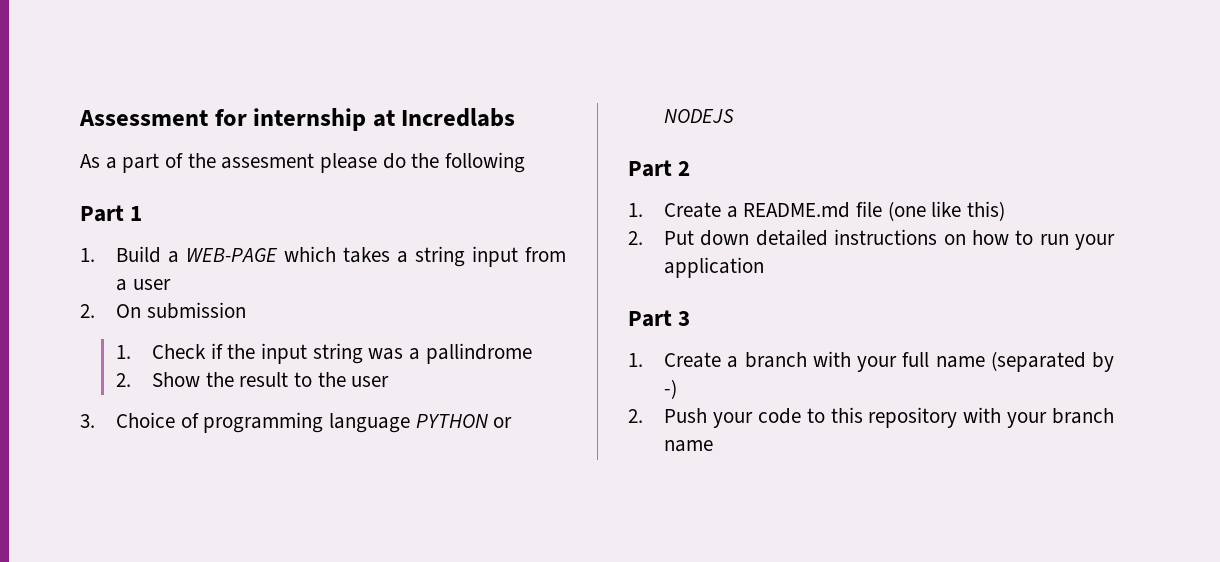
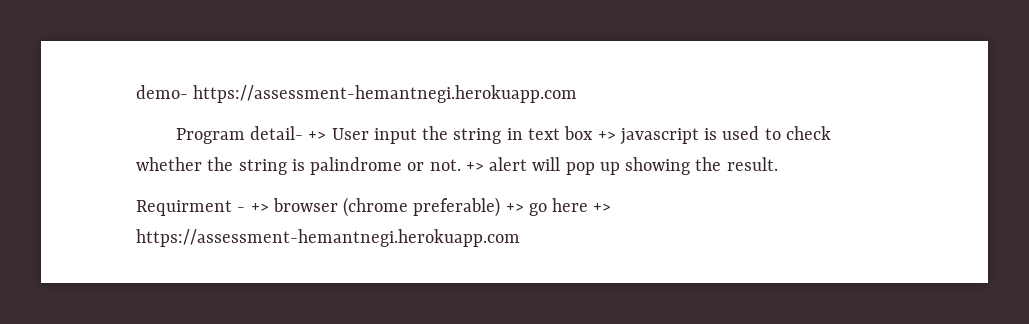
[79,108,516,131] [80,152,526,173] [80,205,143,222] [80,246,566,267] [115,279,171,291] [80,302,246,319] [115,343,532,364] [115,372,390,387] [80,412,513,433] [663,109,734,123] [628,160,691,177] [628,201,1006,221] [628,229,1115,250] [663,257,764,278] [628,310,691,327] [628,351,1114,372] [663,379,677,399] [628,407,1114,428] [663,440,713,452] Assessment for internship at Incredlabs // As a part of the assesment please do the following // Part 1 // 1. Build a WEB-PAGE which takes a string input from a user // 2. On submission // 1. Check if the input string was a pallindrome // 2. Show the result to the user // 3. Choice of programming language PYTHON or NODEJS // Part 2 // 1. Create a README.md file (one like this) // 2. Put down detailed instructions on how to run your application // Part 3 // 1. Create a branch with your full name (separated by -) // 2. Push your code to this repository with your branch name -> [136,85,578,103] [175,126,831,145] [136,157,778,175] [136,197,612,217] [136,229,520,247] demo- https://assessment-hemantnegi.herokuapp.com // Program detail- +> User input the string in text box +> javascript is used to check whether the string is palindrome or not. +> alert will pop up showing the result. // Requirment - +> browser (chrome preferable) +> go here +> https://assessment-hemantnegi.herokuapp.com

